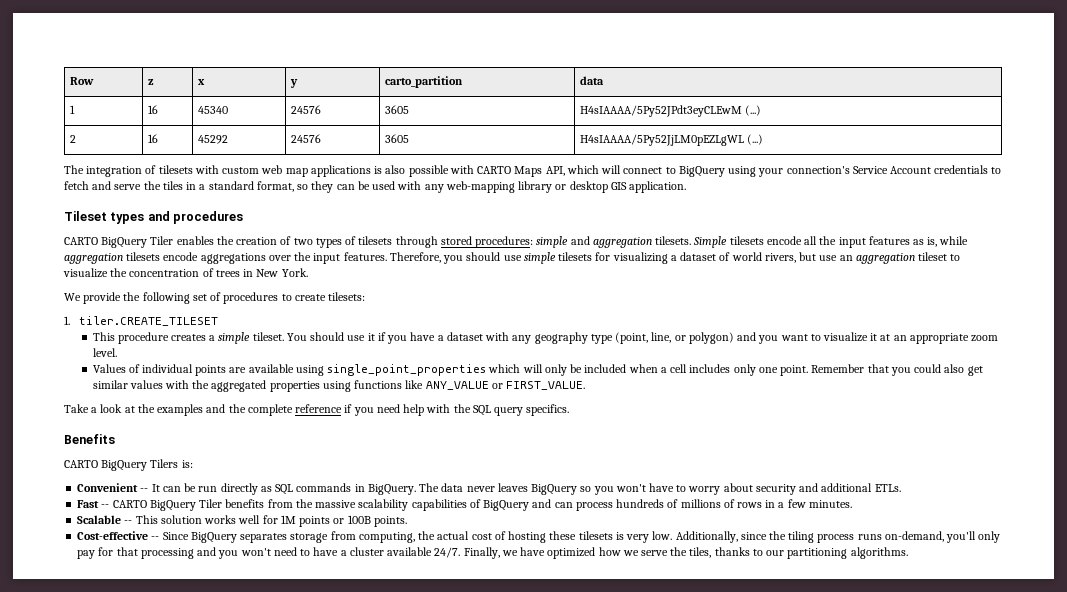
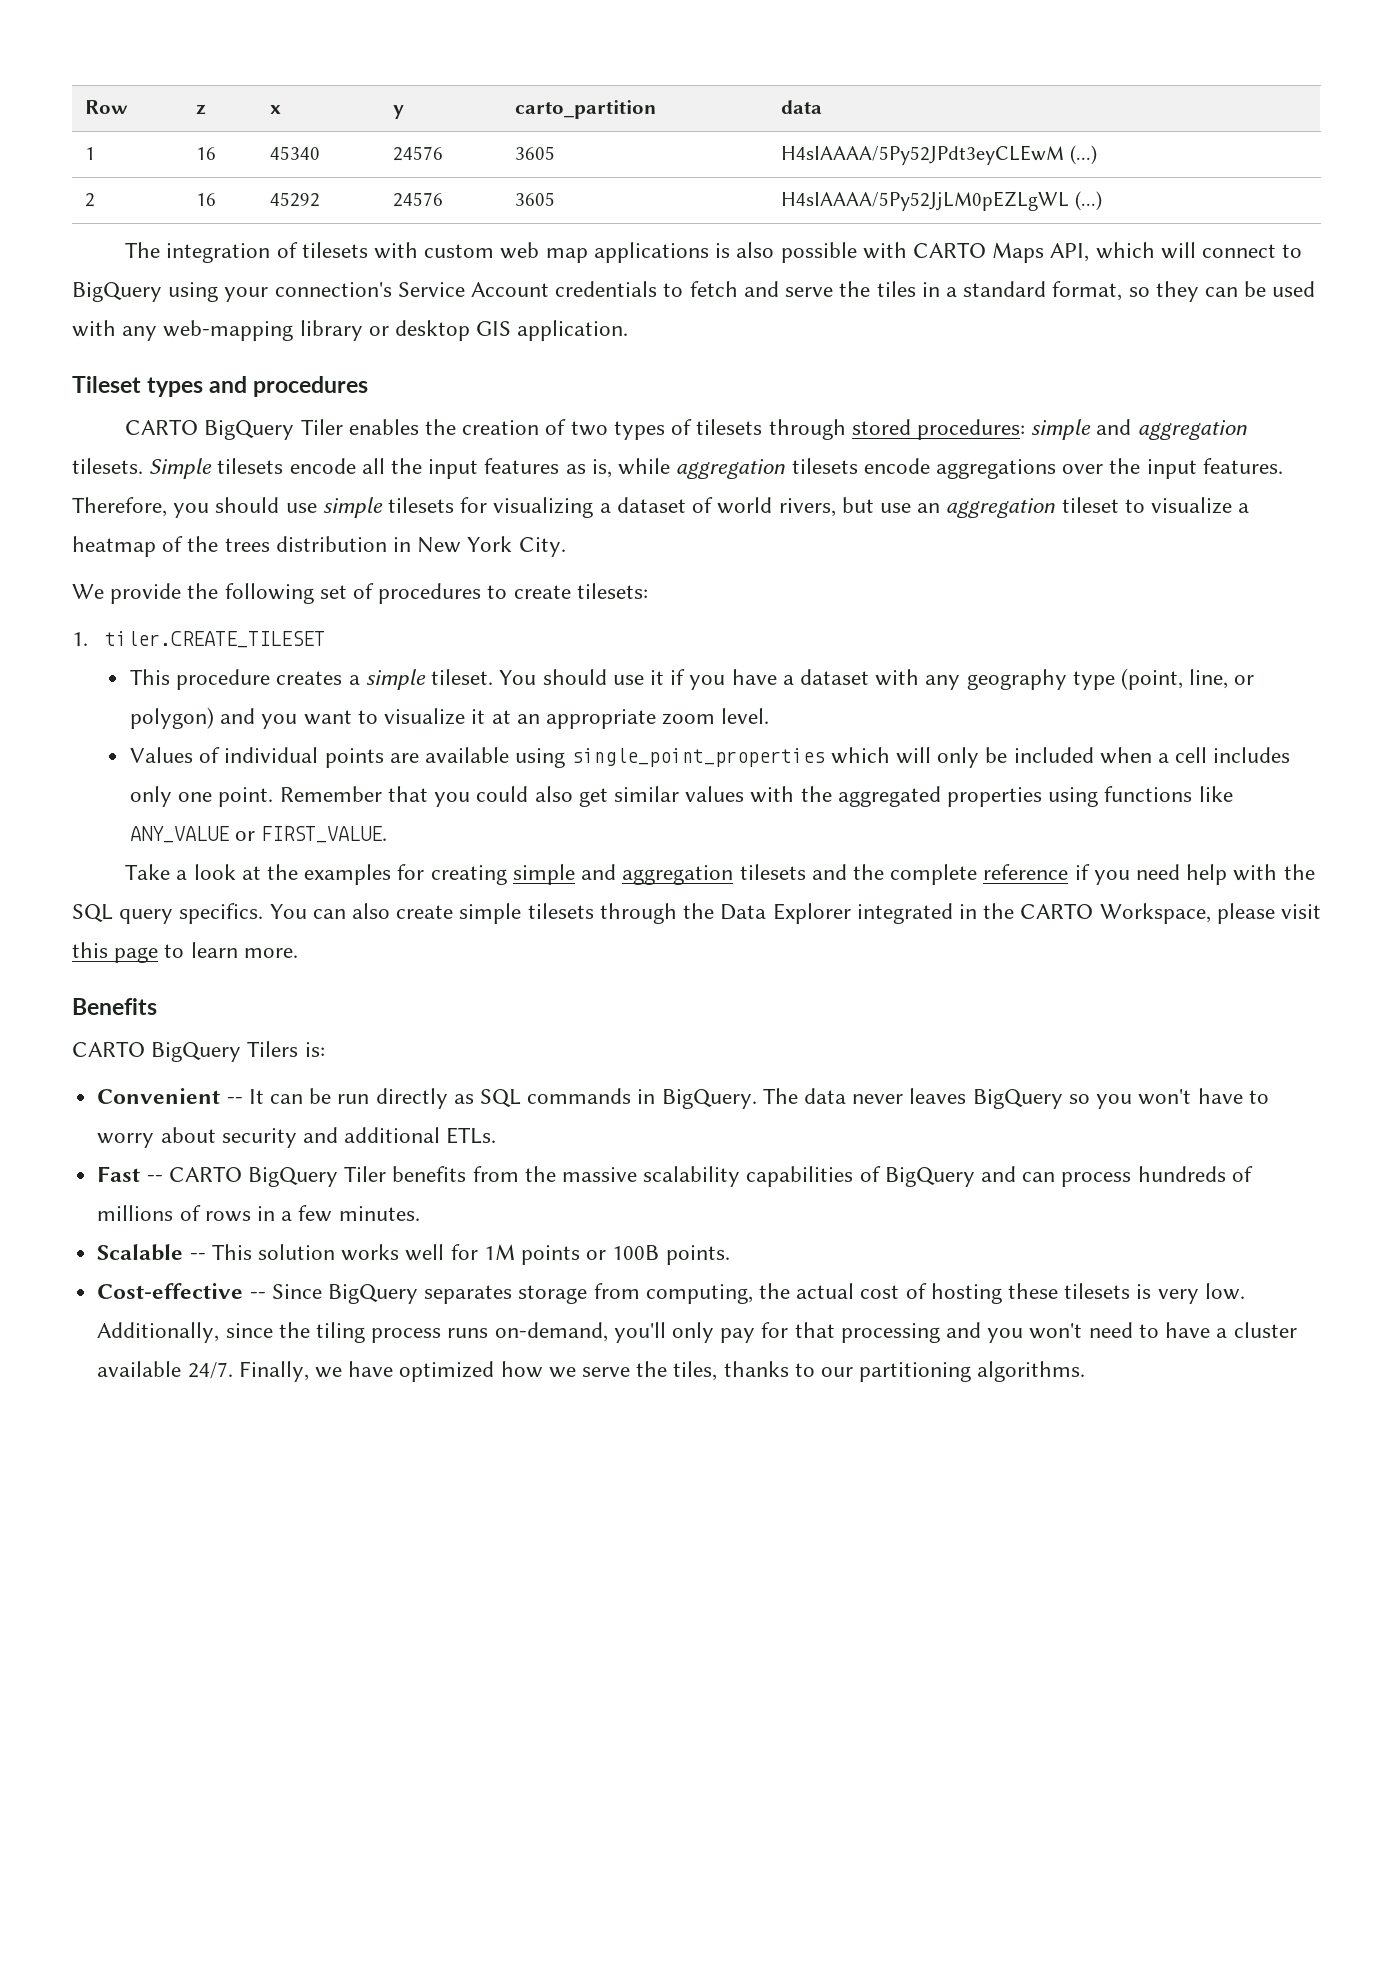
[110,268,308,277] the concentration of trees in New York. -> [1238,503,1250,513] [72,536,566,557] a heatmap of the trees distribution in New York City.
(204, 410) none -> [397,864,806,885] for creating simple and aggregation tilesets
(570, 410) none -> [269,903,1321,924] [72,942,298,963] You can also create simple tilesets through the Data Explorer integrated in the CARTO Workspace, please visit this page to learn more.

